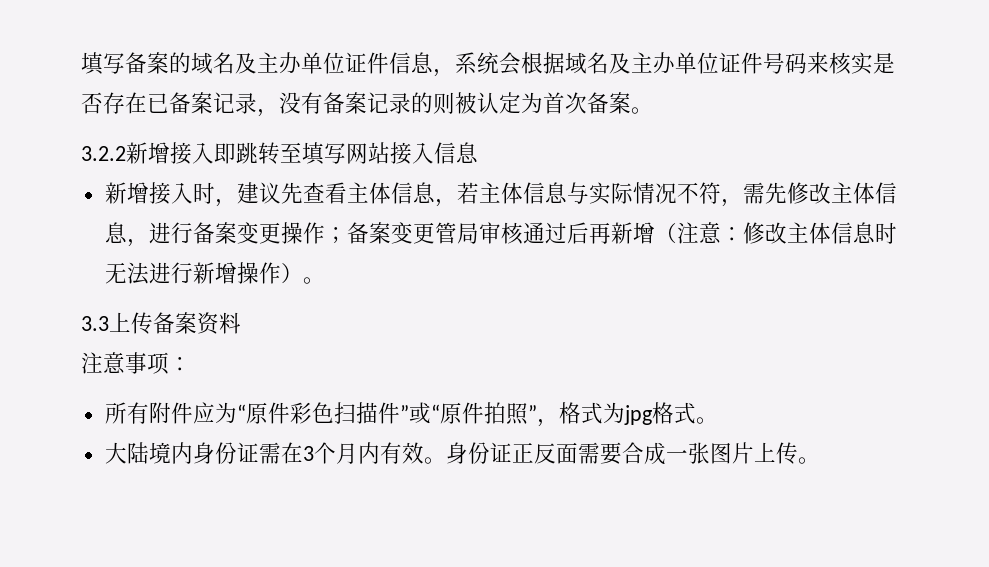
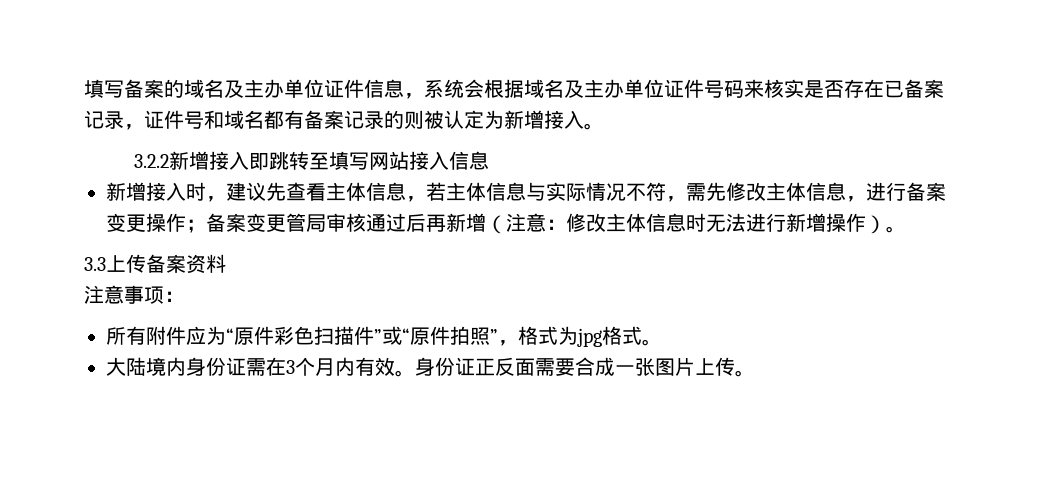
[279,92,301,114] 没 -> [144,110,284,129] 证件号和域名都
[543,92,631,114] 首次备案 -> [504,110,584,129] 新增接入

